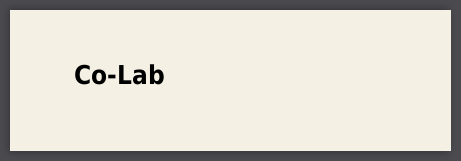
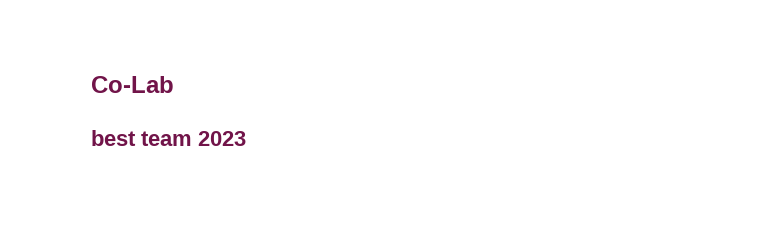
(165, 74) none -> [91,130,246,146] // best team 2023

